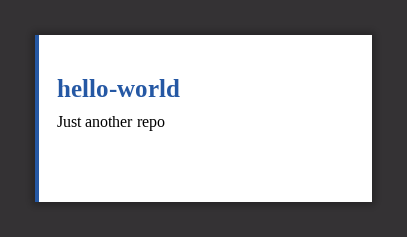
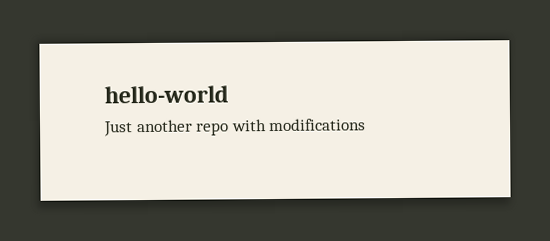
(165, 125) none -> [230,118,367,132] with modifications

